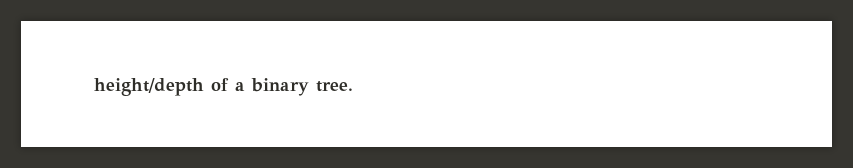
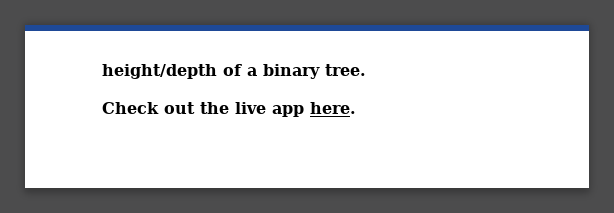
(353, 86) none -> [102,102,356,117] // Check out the live app here.

